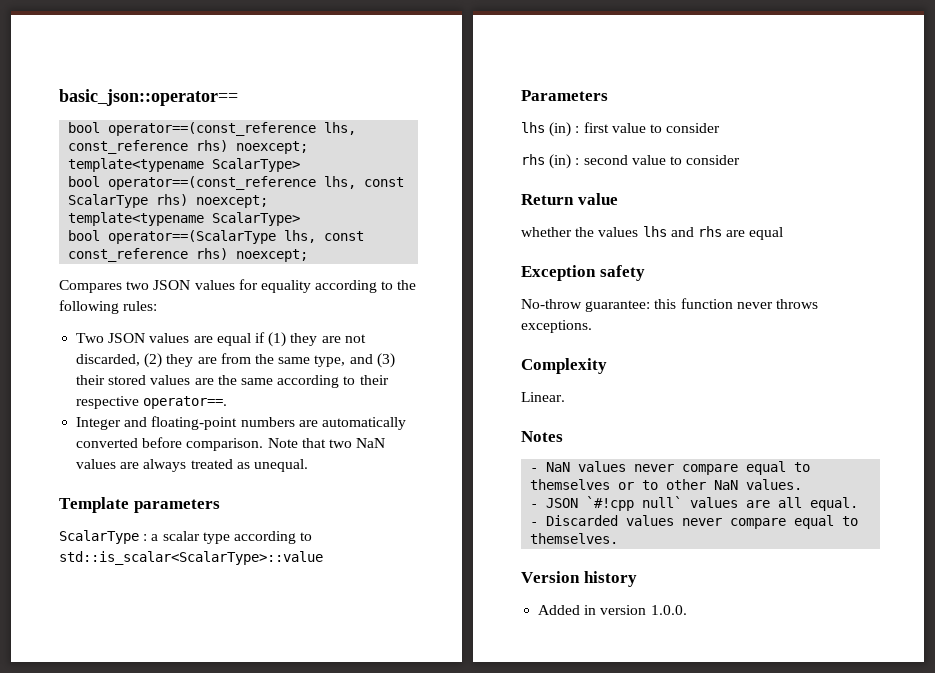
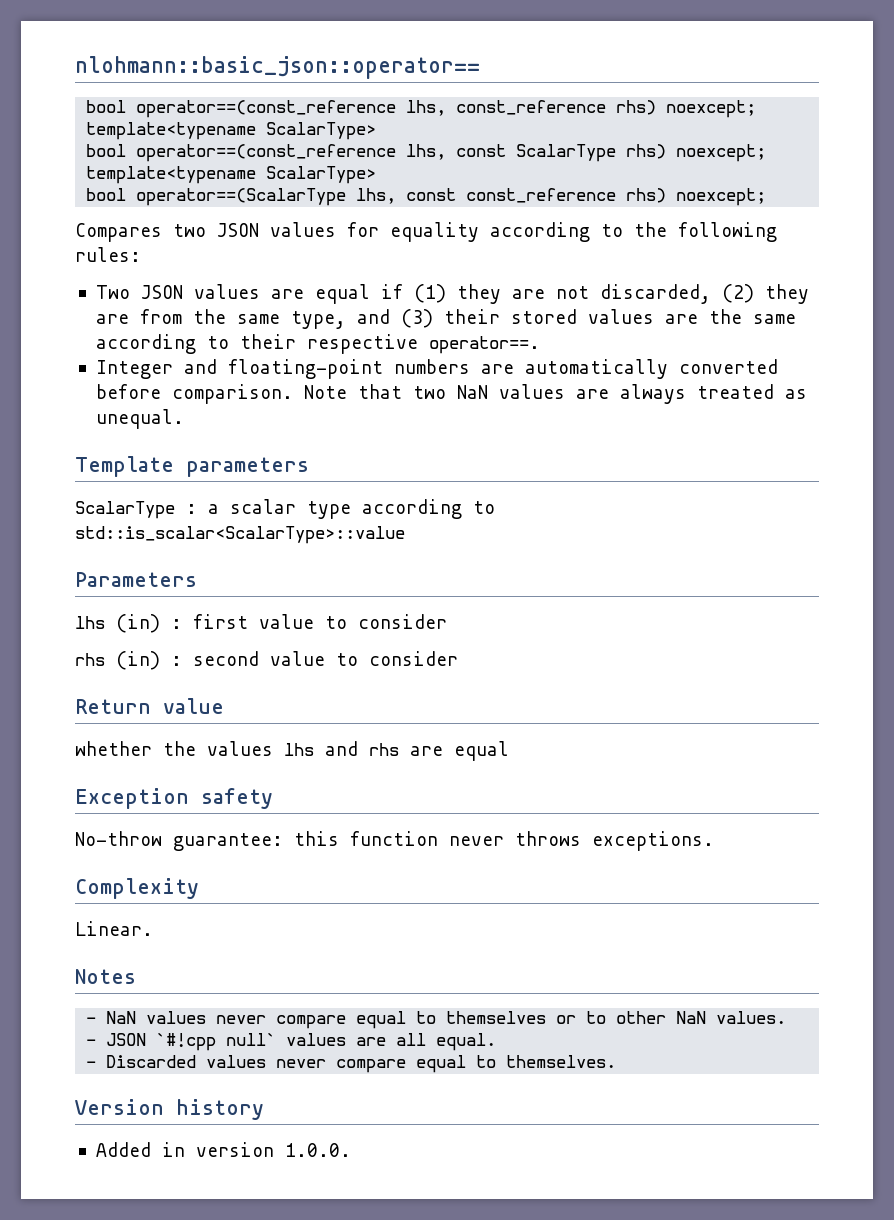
[59,89,238,106] basic_json::operator== -> [75,56,480,79] nlohmann::basic_json::operator==

